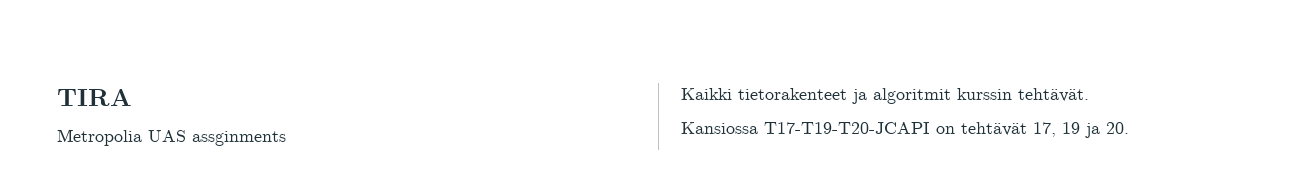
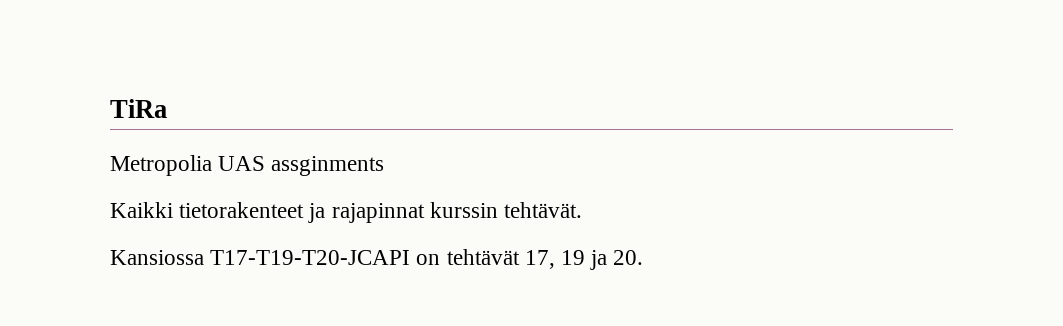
[57,89,132,106] TIRA -> [110,99,167,118] TiRa
[873,88,951,104] algoritmit -> [331,203,425,223] rajapinnat

